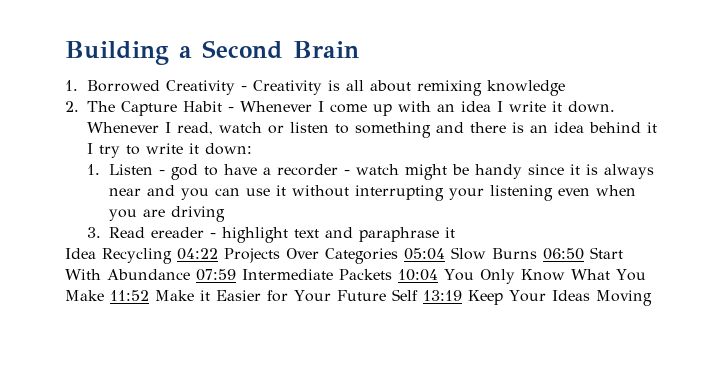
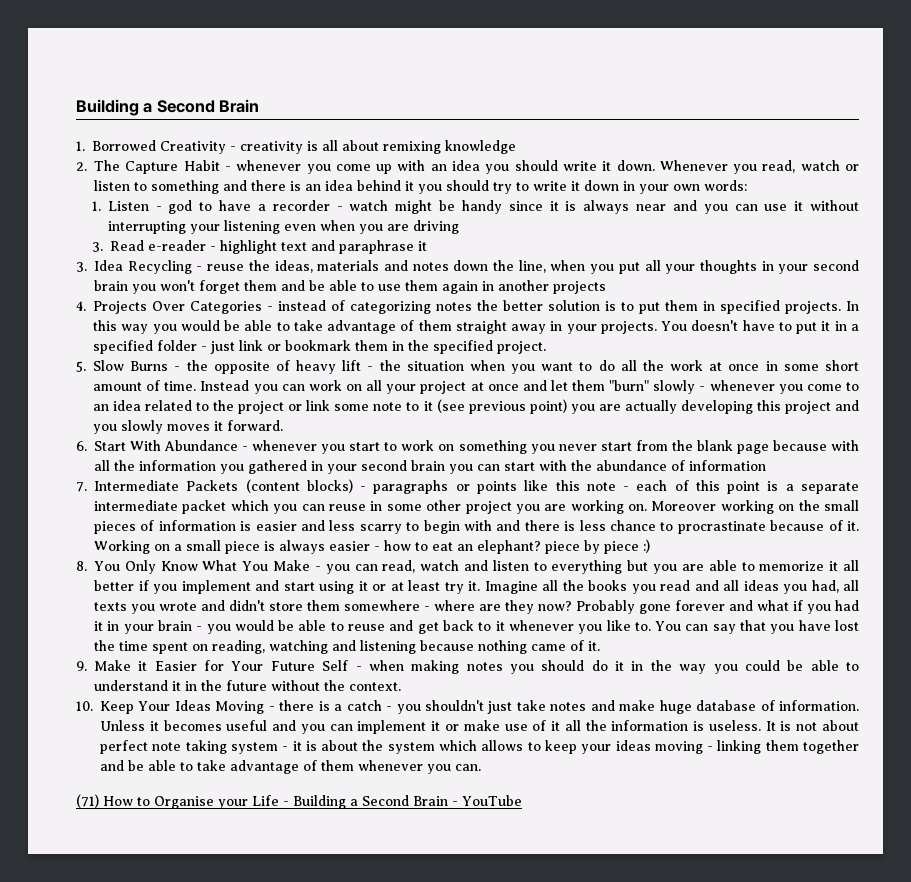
[253,80,323,95] Creativity -> [240,141,303,154] creativity
[240,101,325,112] Whenever I -> [236,160,331,174] whenever you
[497,101,504,112] I -> [485,160,558,174] you should
[165,122,172,133] I -> [733,164,758,174] you
[87,143,94,154] I -> [418,180,489,194] you should
[205,143,253,155] down: -> [584,180,747,194] down in your own words:
[151,227,205,238] ereader -> [147,240,206,251] e-reader
(456, 232) none -> [76,262,87,272] 3.
[177,247,623,264] [65,269,438,281] 04:22 Projects Over Categories 05:04 Slow Burns 06:50 Start With Abundance 07:59 Intermediate Packets 10:04 -> [196,260,860,274] [94,280,606,294] [76,300,859,314] [93,320,859,334] [93,340,546,354] [76,360,859,374] [93,380,859,394] [93,399,859,414] [93,420,283,434] [76,440,860,454] [94,460,766,474] [76,479,860,494] [94,500,860,514] [94,520,859,534] [94,539,650,554] [76,561,87,571] - reuse the ideas, materials and notes down the line, when you put all your thoughts in your second brain you won't forget them and be able to use them again in another projects // 4. Projects Over Categories - instead of categorizing notes the better solution is to put them in specified projects. In this way you would be able to take advantage of them straight away in your projects. You doesn't have to put it in a specified folder - just link or bookmark them in the specified project. // 5. Slow Burns - the opposite of heavy lift - the situation when you want to do all the work at once in some short amount of time. Instead you can work on all your project at once and let them "burn" slowly - whenever you come to an idea related to the project or link some note to it (see previous point) you are actually developing this project and you slowly moves it forward. // 6. Start With Abundance - whenever you start to work on something you never start from the blank page because with all the information you gathered in your second brain you can start with the abundance of information // 7. Intermediate Packets (content blocks) - paragraphs or points like this note - each of this point is a separate intermediate packet which you can reuse in some other project you are working on. Moreover working on the small pieces of information is easier and less scarry to begin with and there is less chance to procrastinate because of it. Working on a small piece is always easier - how to eat an elephant? piece by piece :) // 8.
[110,290,149,301] 11:52 -> [314,560,860,574] [94,580,859,594] [94,600,859,614] [94,620,859,634] [94,640,600,654] [76,661,87,671] - you can read, watch and listen to everything but you are able to memorize it all better if you implement and start using it or at least try it. Imagine all the books you read and all ideas you had, all texts you wrote and didn't store them somewhere - where are they now? Probably gone forever and what if you had it in your brain - you would be able to reuse and get back to it whenever you like to. You can say that you have lost the time spent on reading, watching and listening because nothing came of it. // 9.
[422,290,652,306] 13:19 Keep Your Ideas Moving -> [355,660,860,674] [94,680,401,691] [76,700,860,714] [100,720,859,734] [100,740,859,754] [100,760,481,774] [76,794,522,809] - when making notes you should do it in the way you could be able to understand it in the future without the context. // 10. Keep Your Ideas Moving - there is a catch - you shouldn't just take notes and make huge database of information. Unless it becomes useful and you can implement it or make use of it all the information is useless. It is not about perfect note taking system - it is about the system which allows to keep your ideas moving - linking them together and be able to take advantage of them whenever you can. // (71) How to Organise your Life - Building a Second Brain - YouTube

